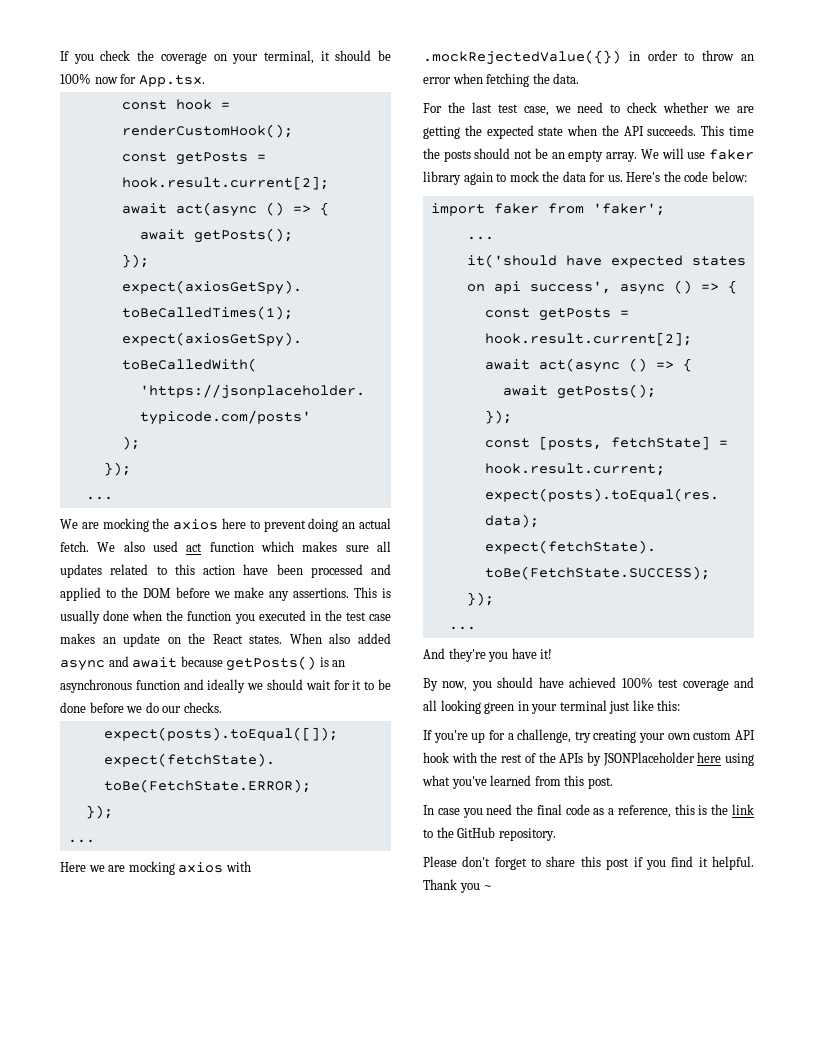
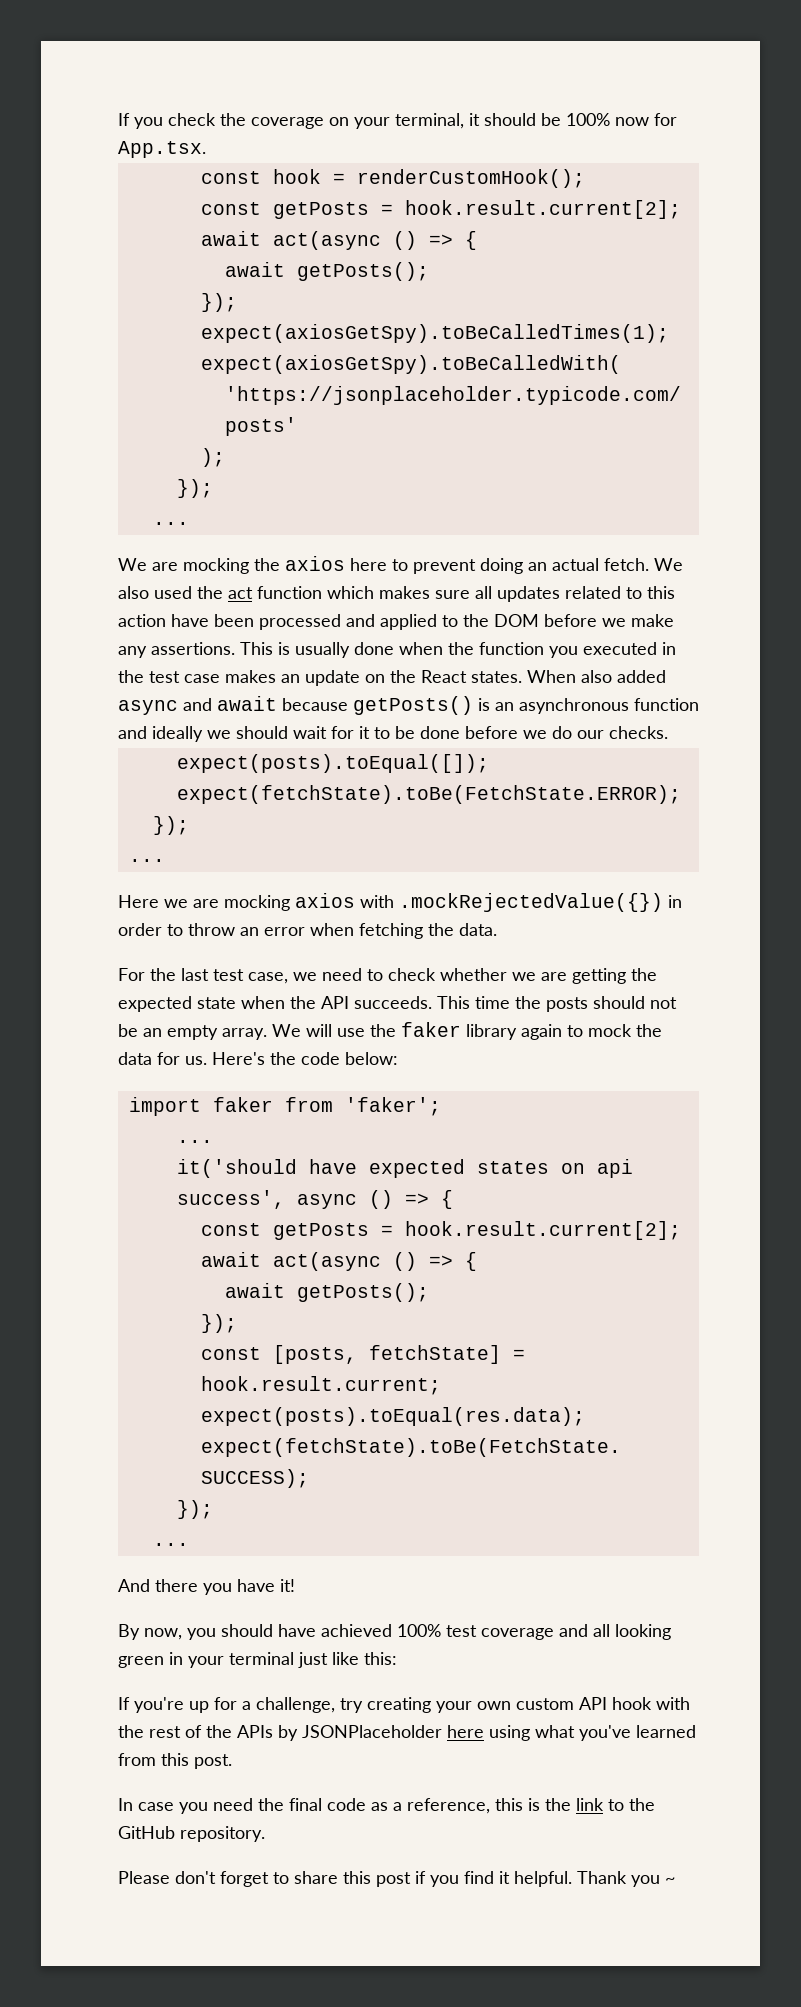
(178, 546) none -> [197,586,223,599] the
(706, 155) none -> [370,1024,396,1037] the
[448,648,486,662] they're -> [155,1579,198,1592] there

